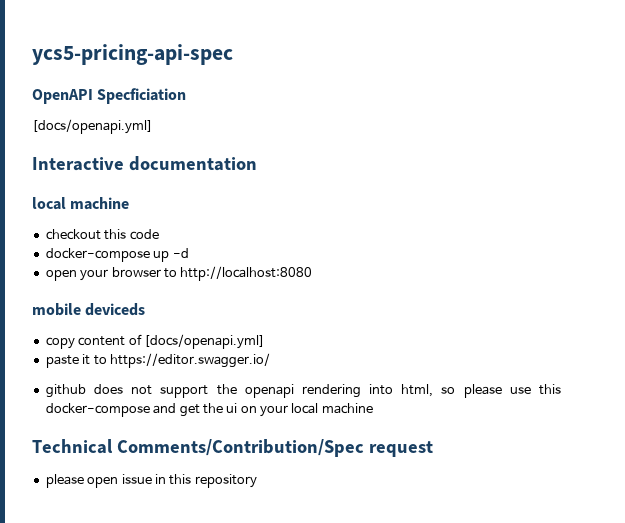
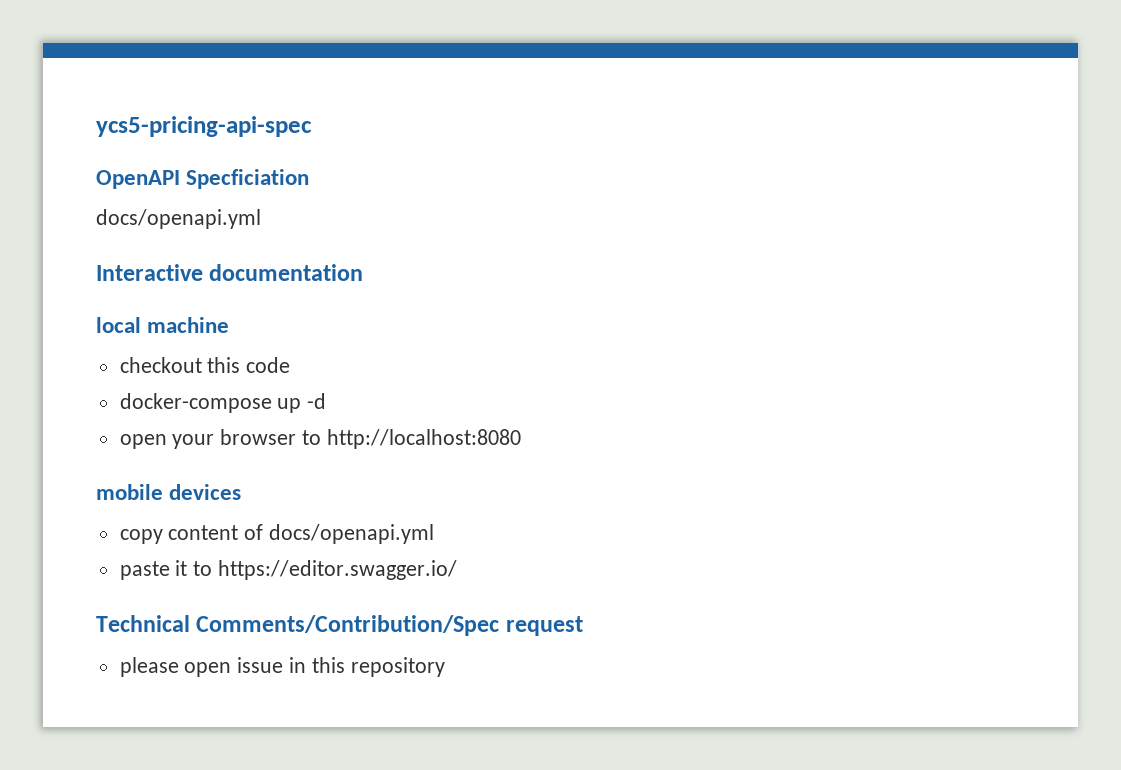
[32,119,153,134] [docs/openapi.yml] -> [96,209,261,229] docs/openapi.yml
[85,303,146,316] deviceds -> [169,484,242,500] devices
[143,334,265,349] [docs/openapi.yml] -> [269,524,435,544] docs/openapi.yml
[45,384,561,398] [45,403,373,417] // github does not support the openapi rendering into html, so please use this docker-compose and get the ui on your local machine -> (458, 570) none

